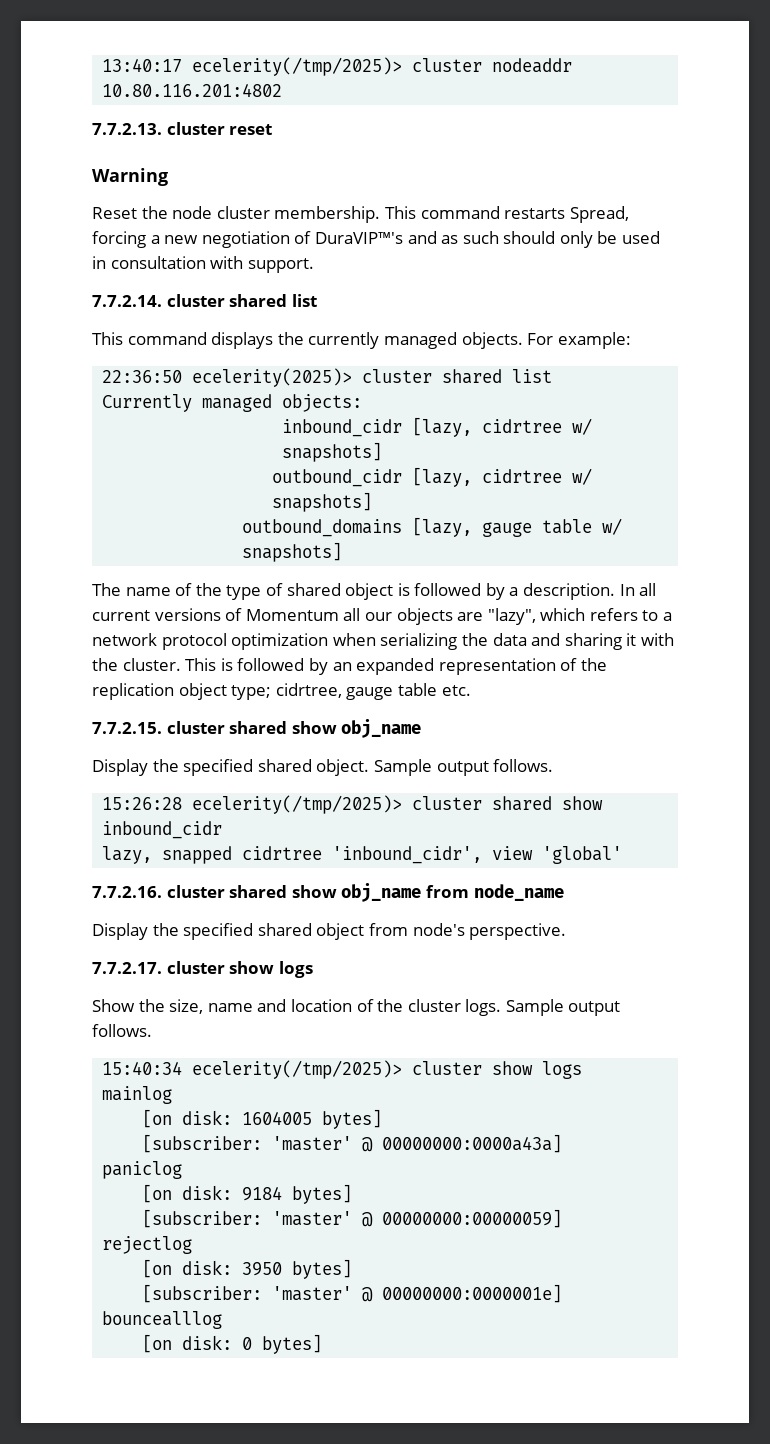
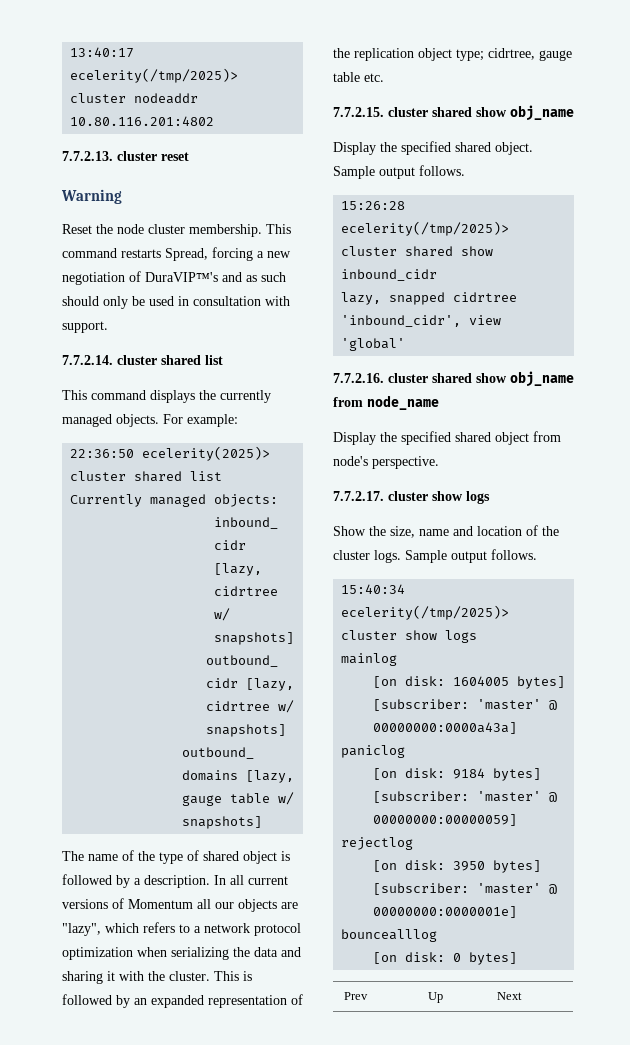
(323, 1344) none -> [344,992,369,1000] [428,992,444,1003] [497,992,523,1000] // Prev | Up | Next

